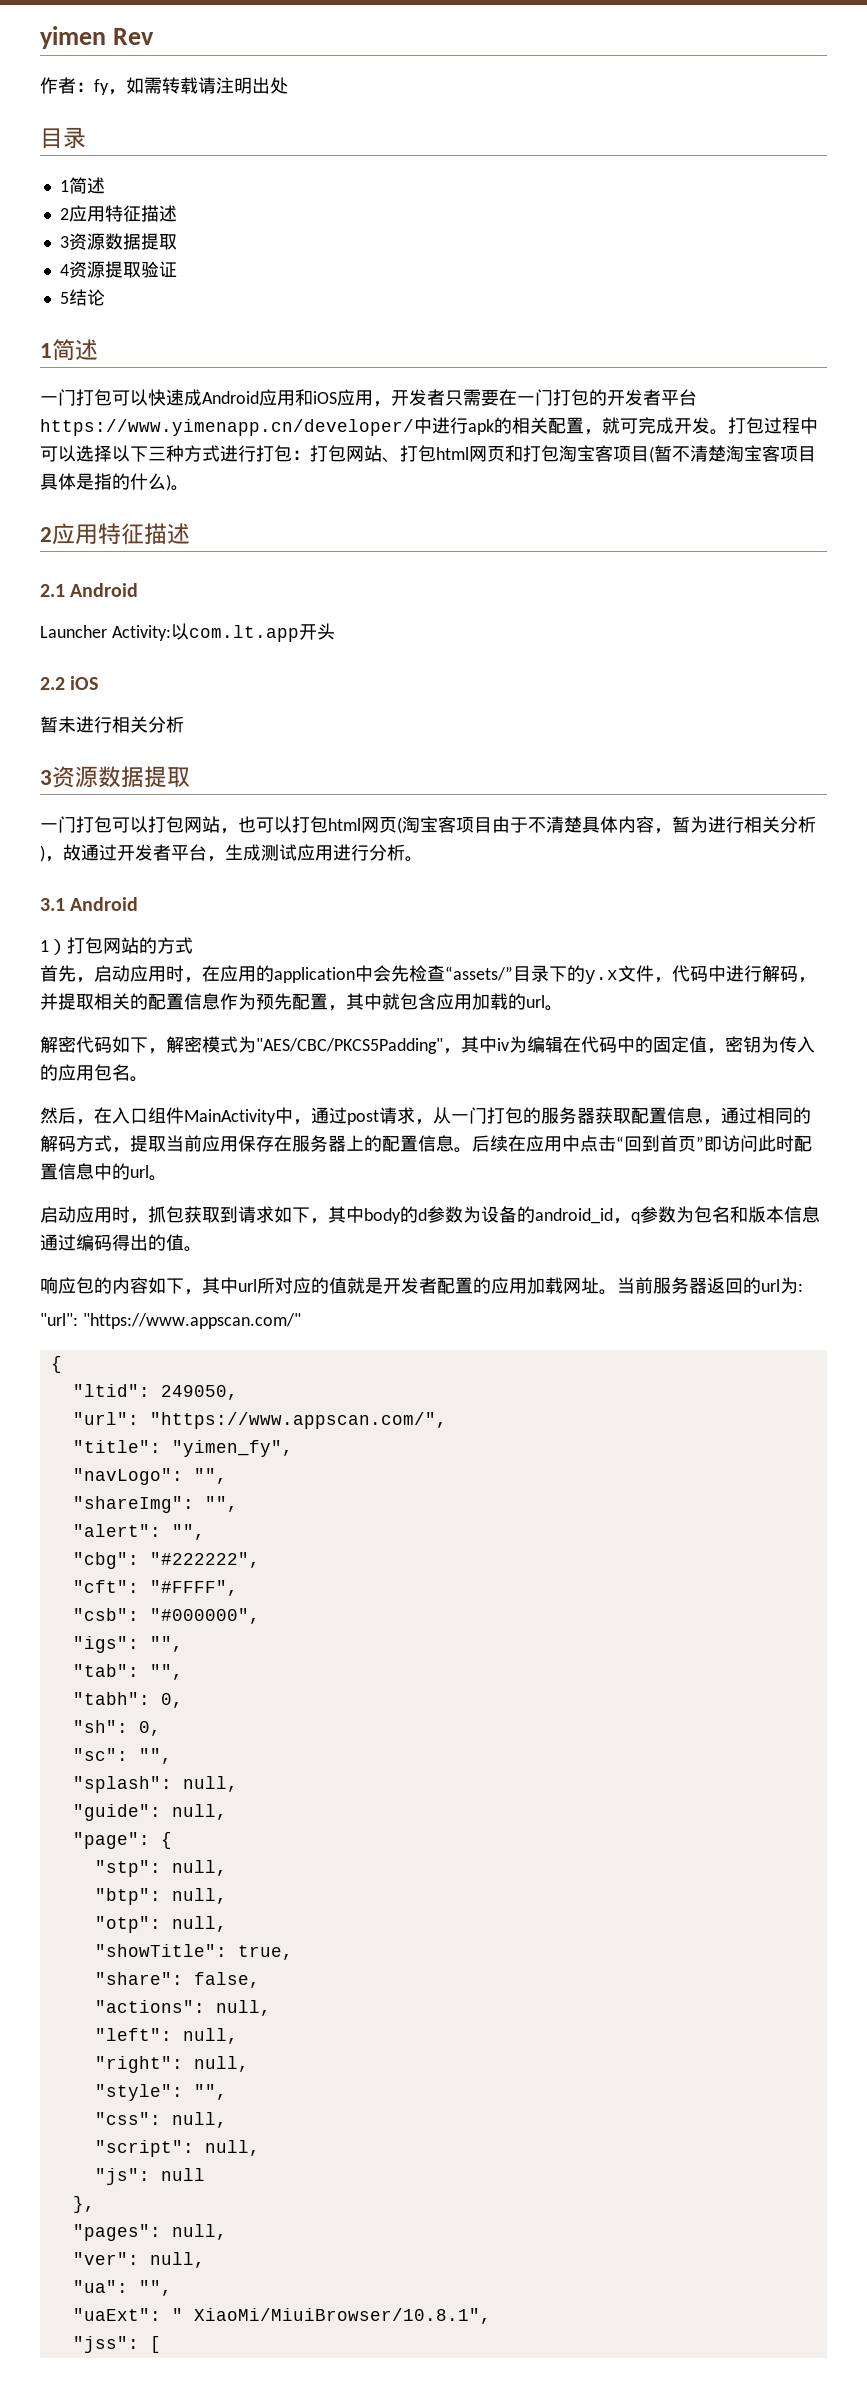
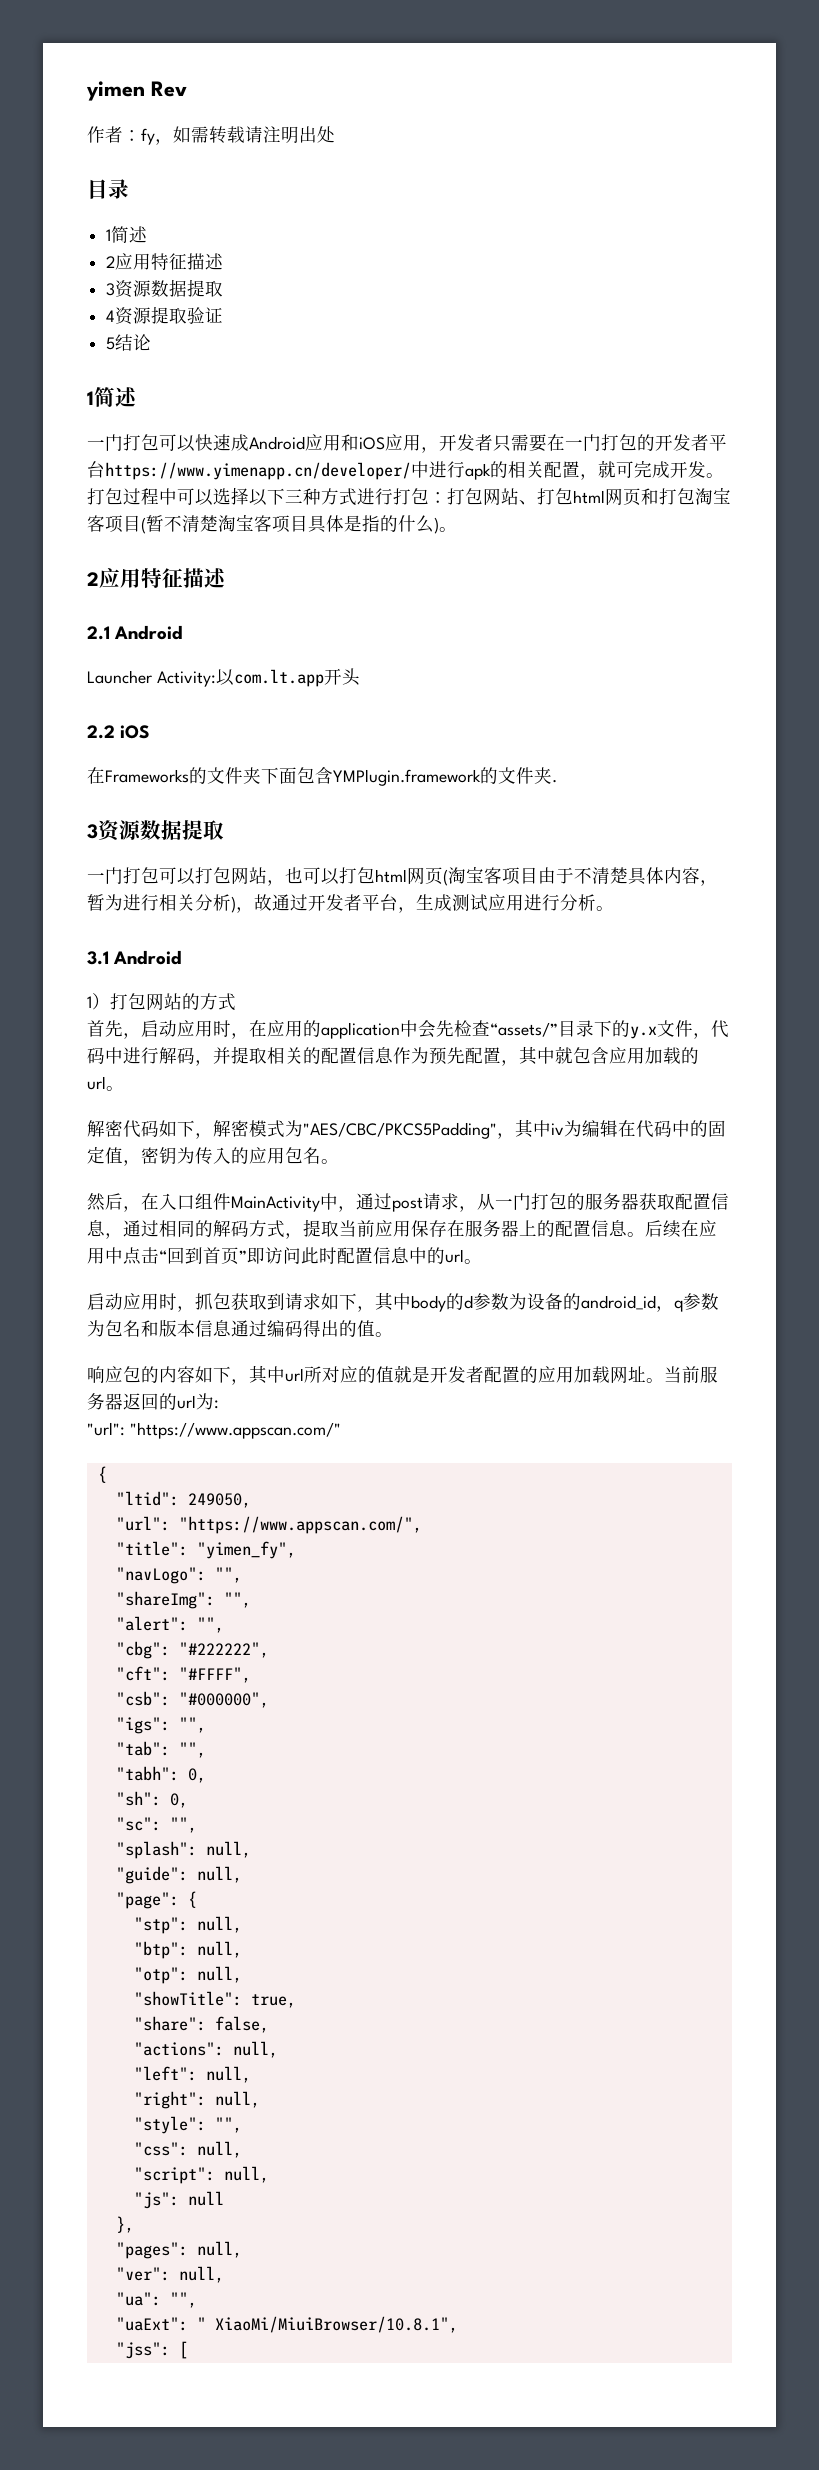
[40,716,184,733] 暂未进行相关分析 -> [87,767,557,786] 在Frameworks的文件夹下面包含YMPlugin.framework的文件夹.

